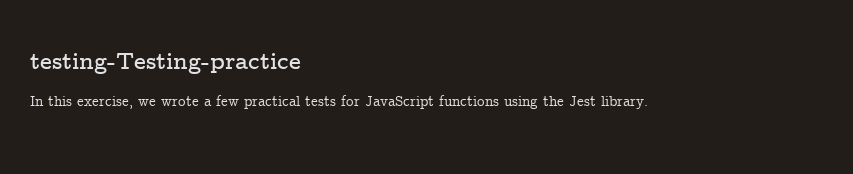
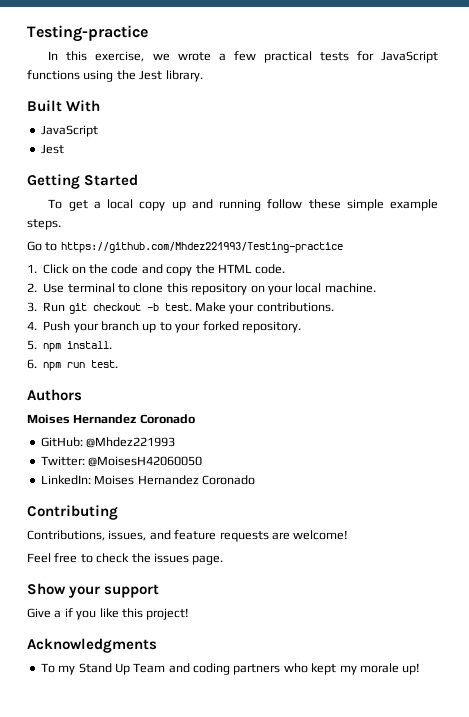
[30,53,301,74] testing-Testing-practice -> [27,25,148,42] Testing-practice
(648, 102) none -> [27,100,101,112] [40,125,98,137] [40,144,64,154] [27,174,139,189] [48,199,439,211] [27,219,61,230] [27,241,343,253] [27,264,286,276] [27,283,376,295] [27,302,334,314] [27,321,301,333] [27,340,113,352] [27,359,119,371] [27,389,82,401] [27,414,195,424] [40,437,176,448] [40,456,203,467] [40,475,255,485] [27,505,118,520] [27,530,349,542] [27,553,224,565] [27,583,160,598] [27,608,190,620] [27,638,157,653] [40,663,421,675] // Built With // JavaScript // Jest // Getting Started // To get a local copy up and running follow these simple example steps. // Go to https://github.com/Mhdez221993/Testing-practice // 1. Click on the code and copy the HTML code. // 2. Use terminal to clone this repository on your local machine. // 3. Run git checkout -b test. Make your contributions. // 4. Push your branch up to your forked repository. // 5. npm install. // 6. npm run test. // Authors // Moises Hernandez Coronado // GitHub: @Mhdez221993 // Twitter: @MoisesH42060050 // LinkedIn: Moises Hernandez Coronado // Contributing // Contributions, issues, and feature requests are welcome! // Feel free to check the issues page. // Show your support // Give a if you like this project! // Acknowledgments // To my Stand Up Team and coding partners who kept my morale up!

